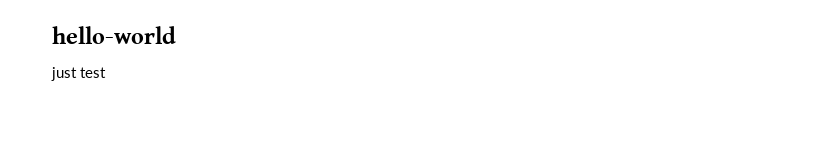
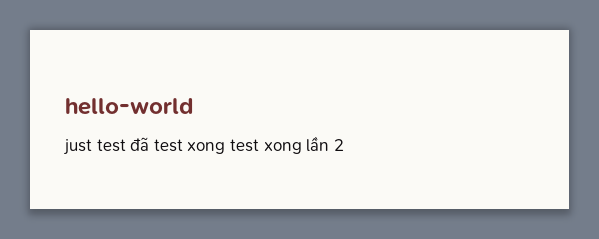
(106, 72) none -> [130,136,344,154] đã test xong test xong lần 2

